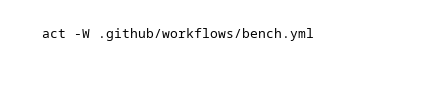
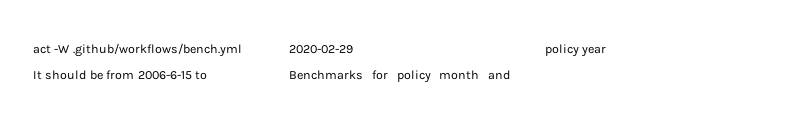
(314, 34) none -> [33,70,207,80] [289,45,353,54] [289,70,510,83] [545,44,607,57] // It should be from 2006-6-15 to 2020-02-29 // Benchmarks for policy month and policy year

